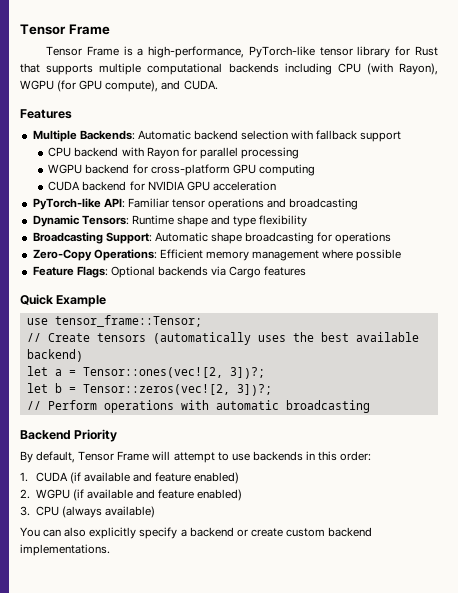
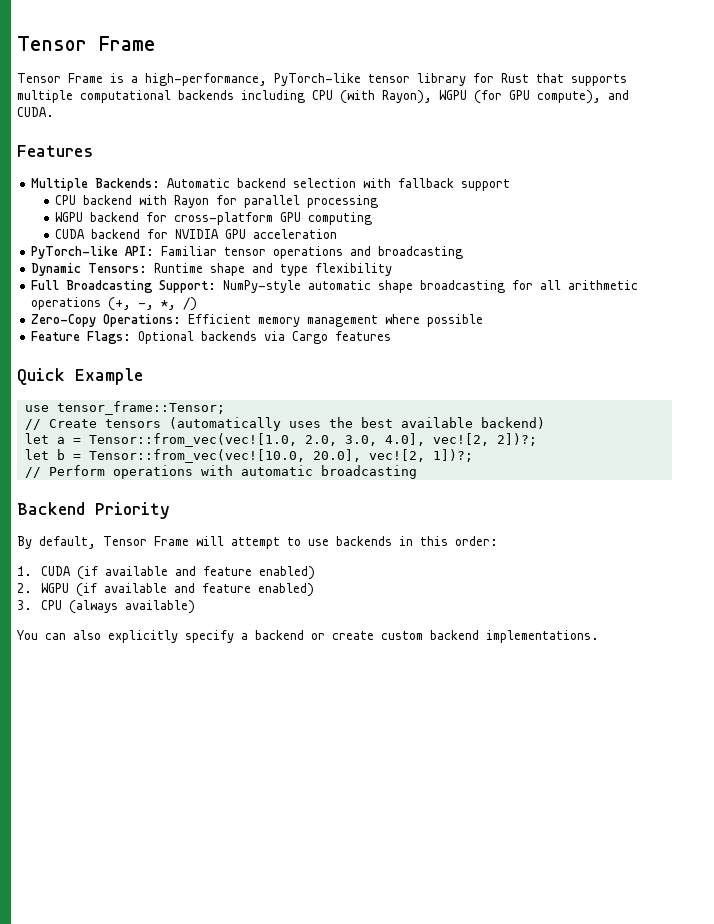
(308, 221) none -> [31,280,60,290] Full
[154,232,208,242] Automatic -> [223,280,372,293] NumPy-style automatic
[335,232,392,244] operations -> [540,280,639,290] [31,297,198,311] all arithmetic operations (+, -, *, /)
[82,367,265,379] Tensor::ones(vec![2, 3])?; -> [88,433,537,447] Tensor::from_vec(vec![1.0, 2.0, 3.0, 4.0], vec![2, 2])?;
[82,384,272,396] Tensor::zeros(vec![2, 3])?; -> [88,449,473,463] Tensor::from_vec(vec![10.0, 20.0], vec![2, 1])?;

